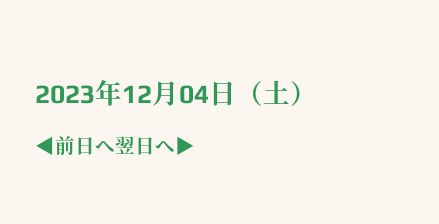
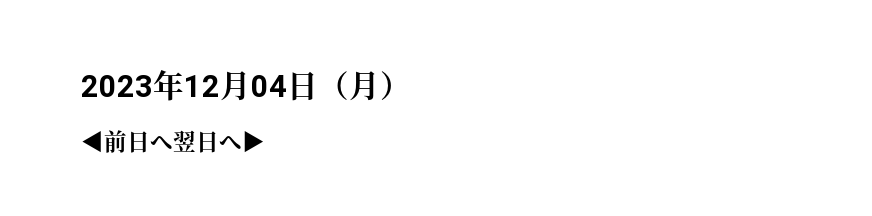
[263,80,290,104] 土 -> [349,71,380,101] 月

